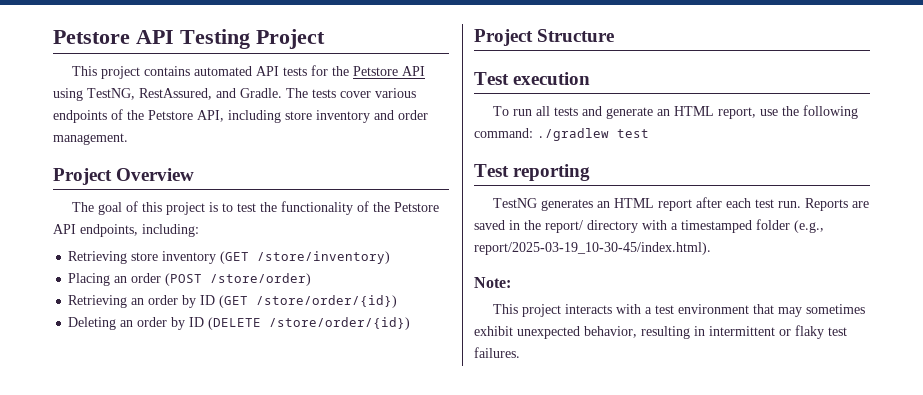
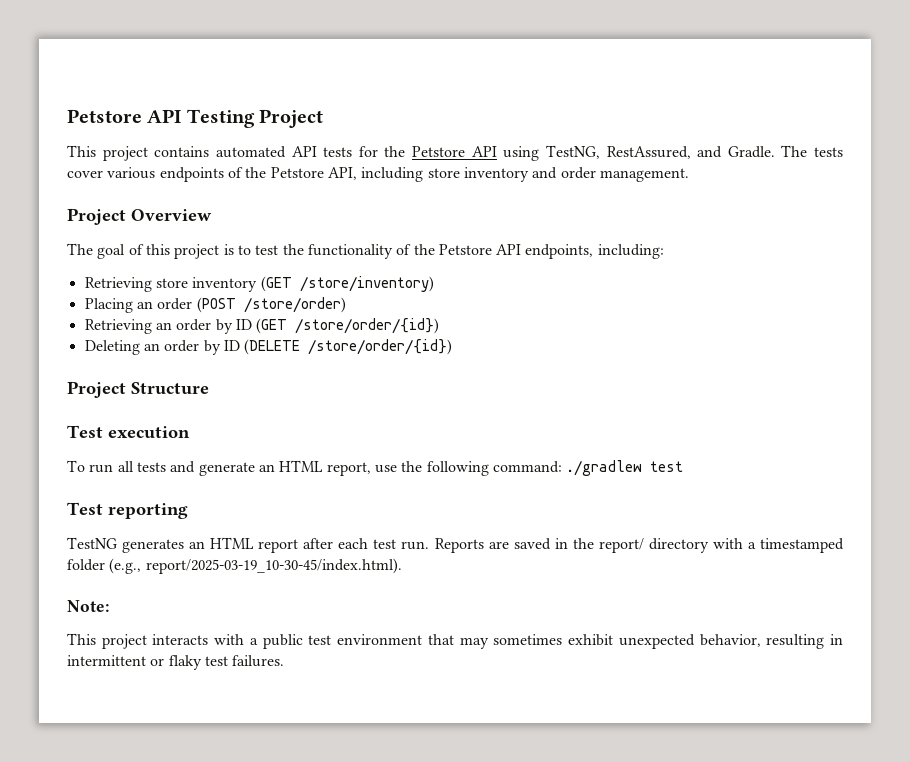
(653, 310) none -> [262,634,303,649] public

